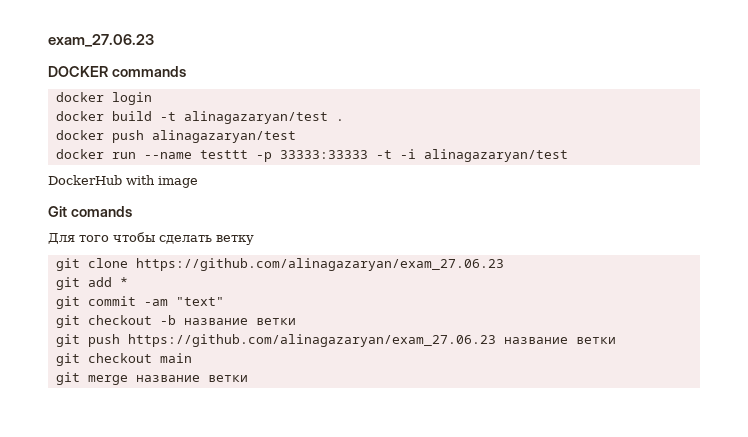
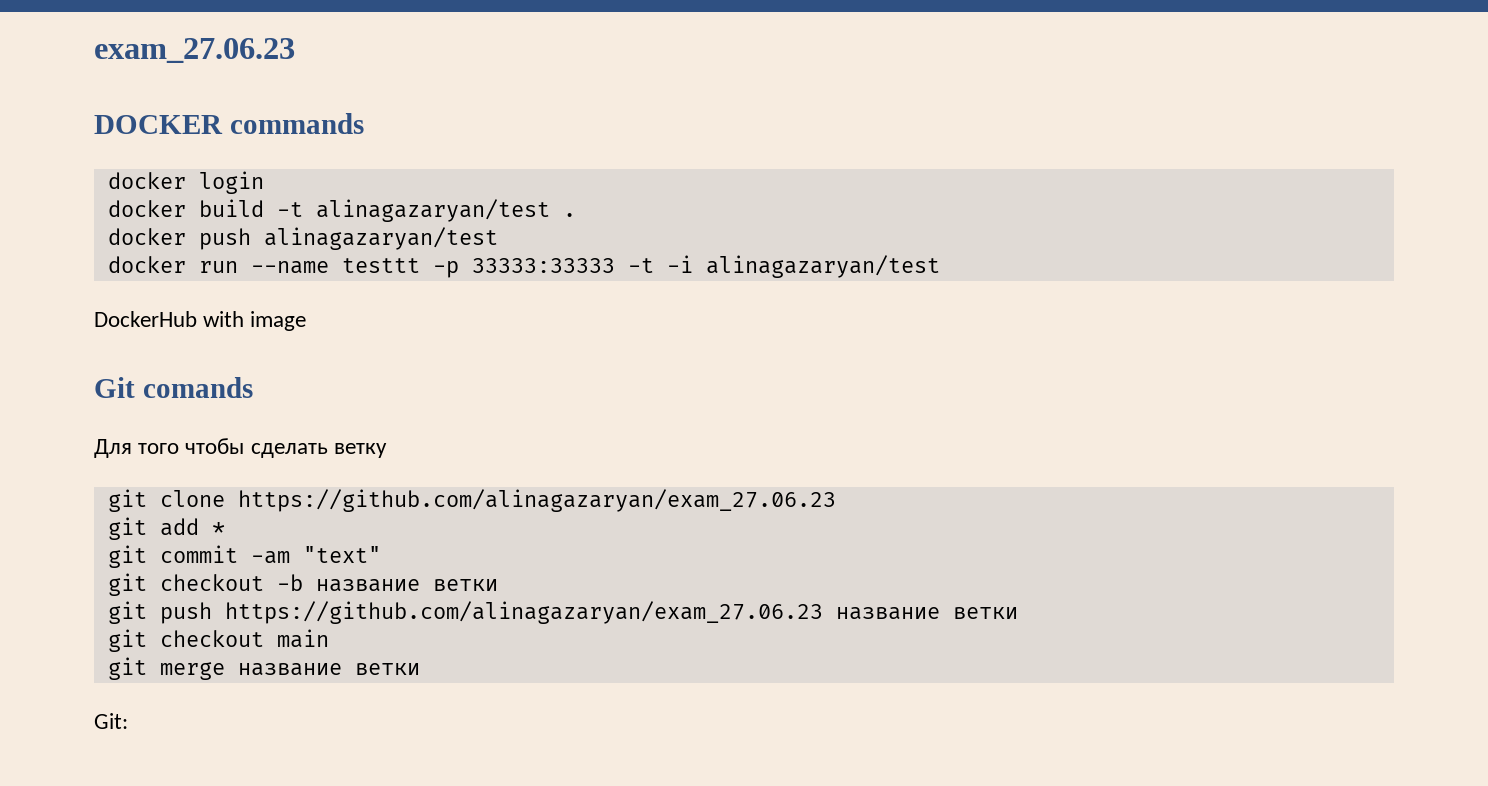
(248, 378) none -> [94,713,128,729] // Git:

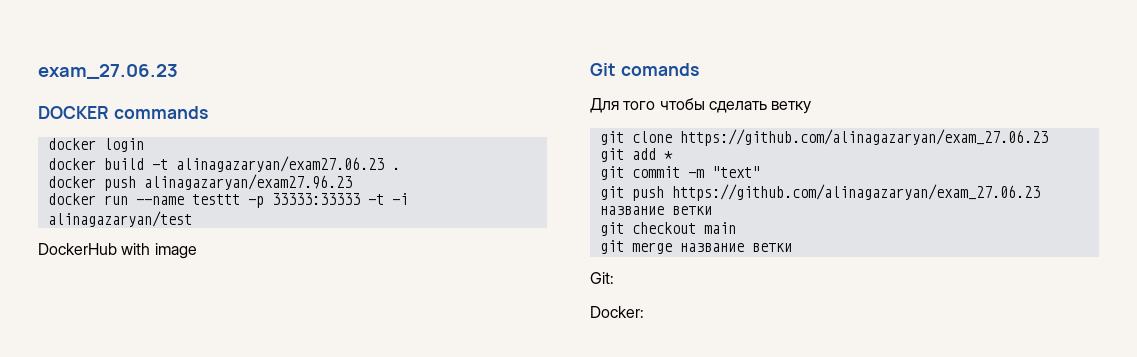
[315,199,550,222] alinagazaryan/test -> [175,156,384,172] alinagazaryan/exam27.06.23
[263,227,498,250] alinagazaryan/test -> [143,174,352,190] alinagazaryan/exam27.96.23
[250,551,290,564] -am -> [687,169,704,178] -m
[107,573,498,596] // git checkout -b название ветки -> (760, 172) none
(128, 721) none -> [590,306,644,318] // Docker:

